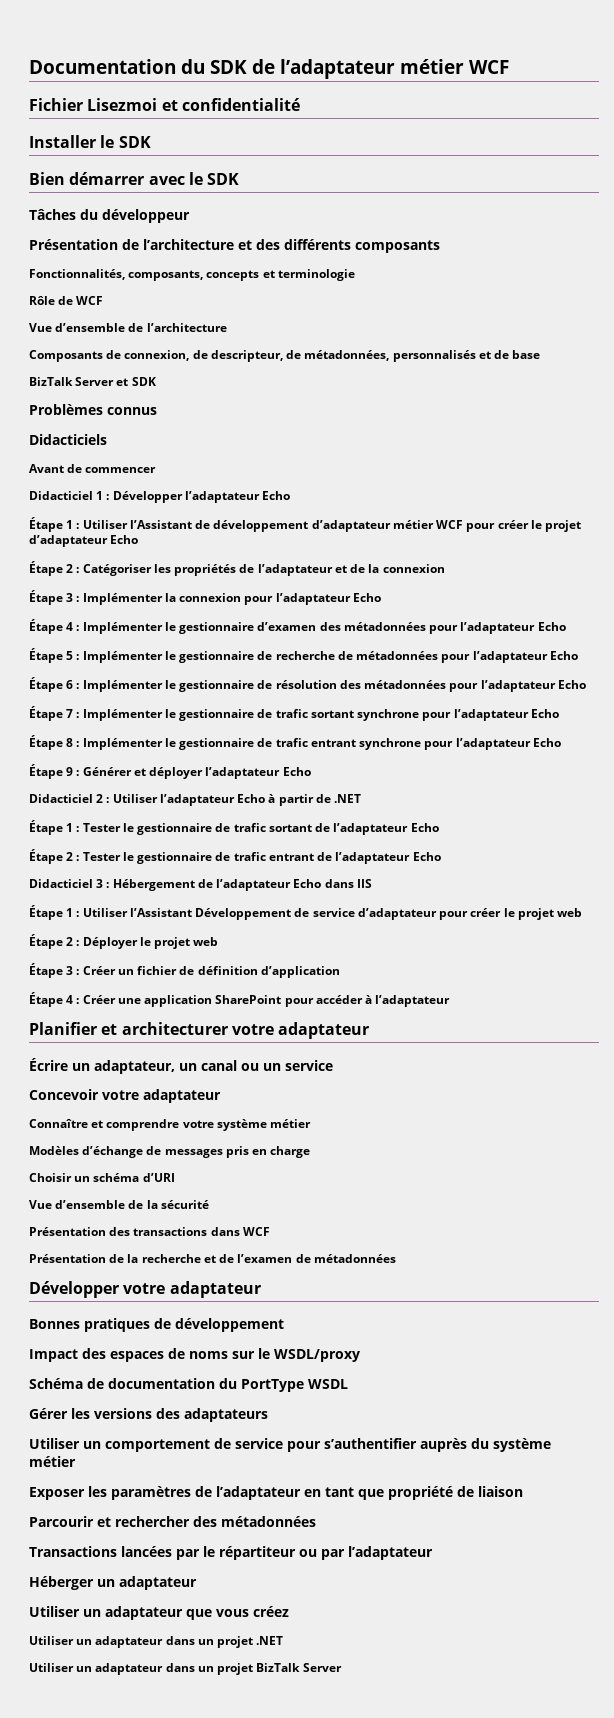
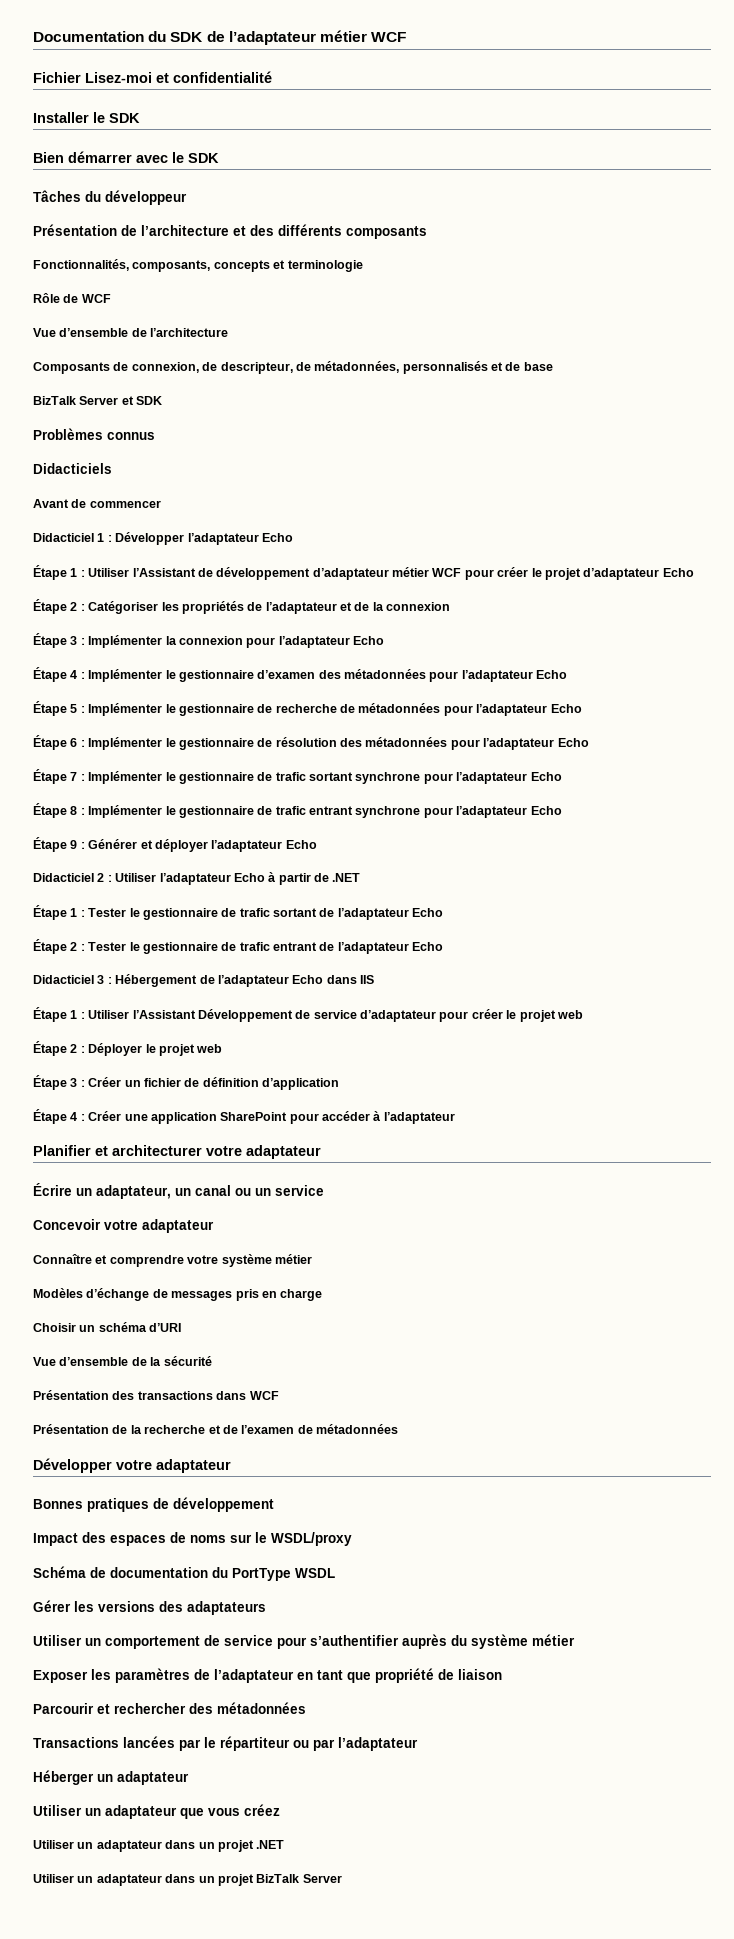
[87,98,158,111] Lisezmoi -> [85,72,152,83] Lisez-moi

